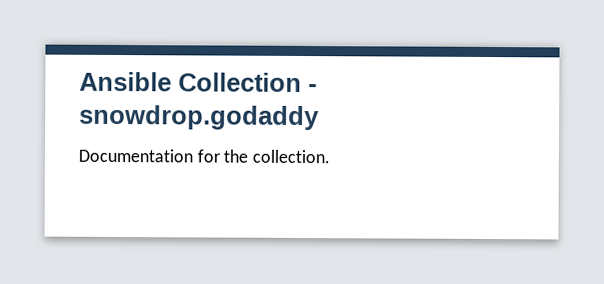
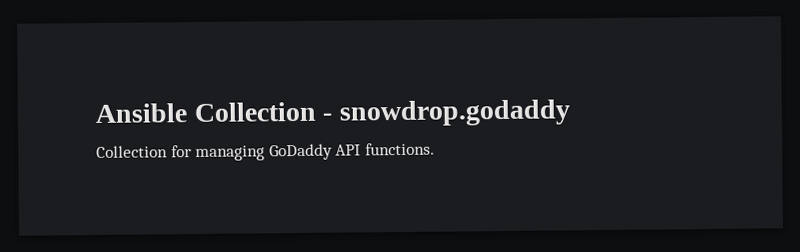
[78,148,331,164] Documentation for the collection. -> [96,142,435,162] Collection for managing GoDaddy API functions.

